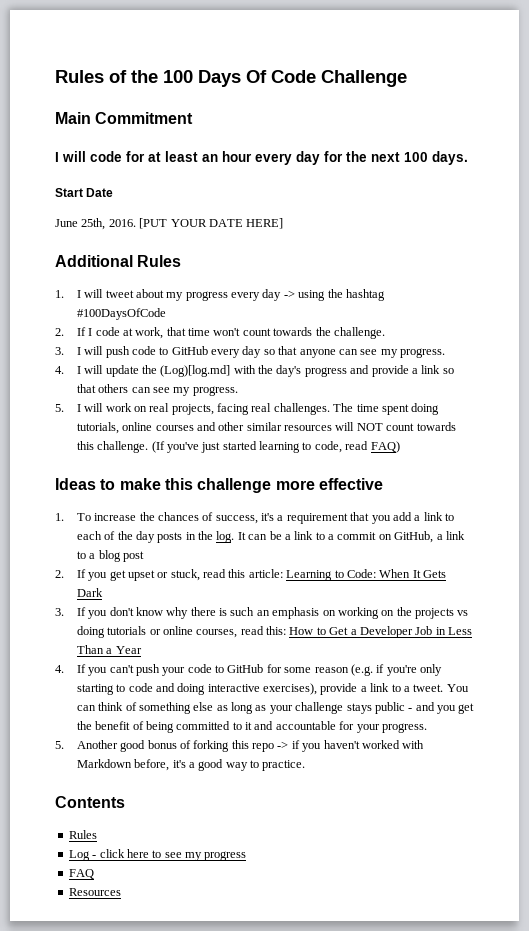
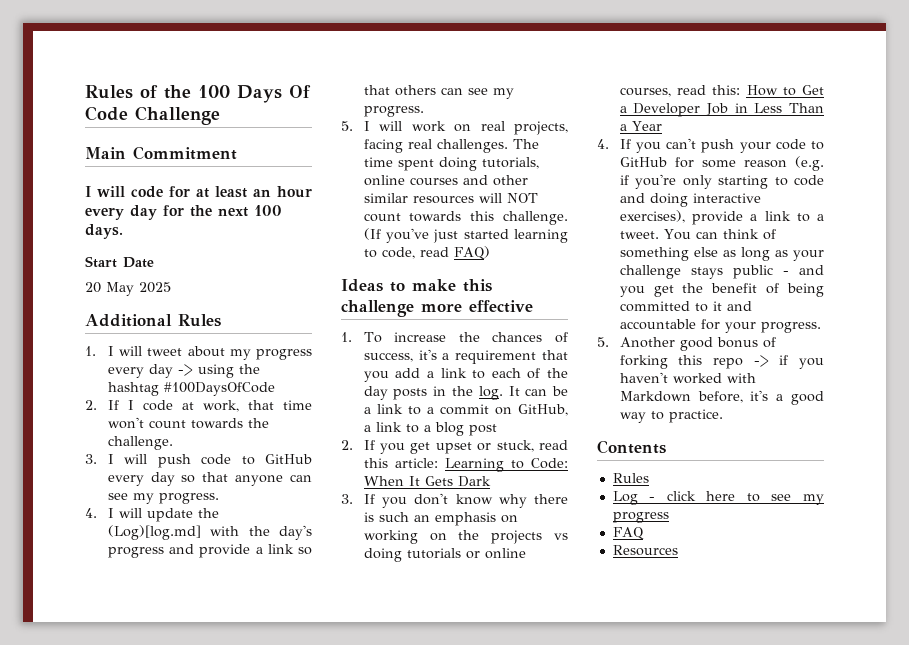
[55,218,284,230] June 25th, 2016. [PUT YOUR DATE HERE] -> [85,282,171,296] 20 May 2025

